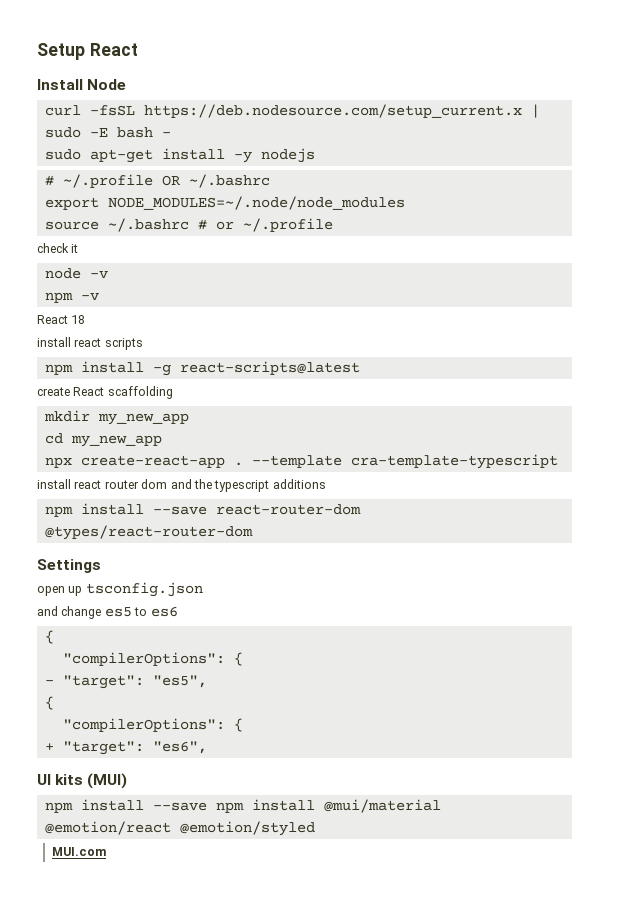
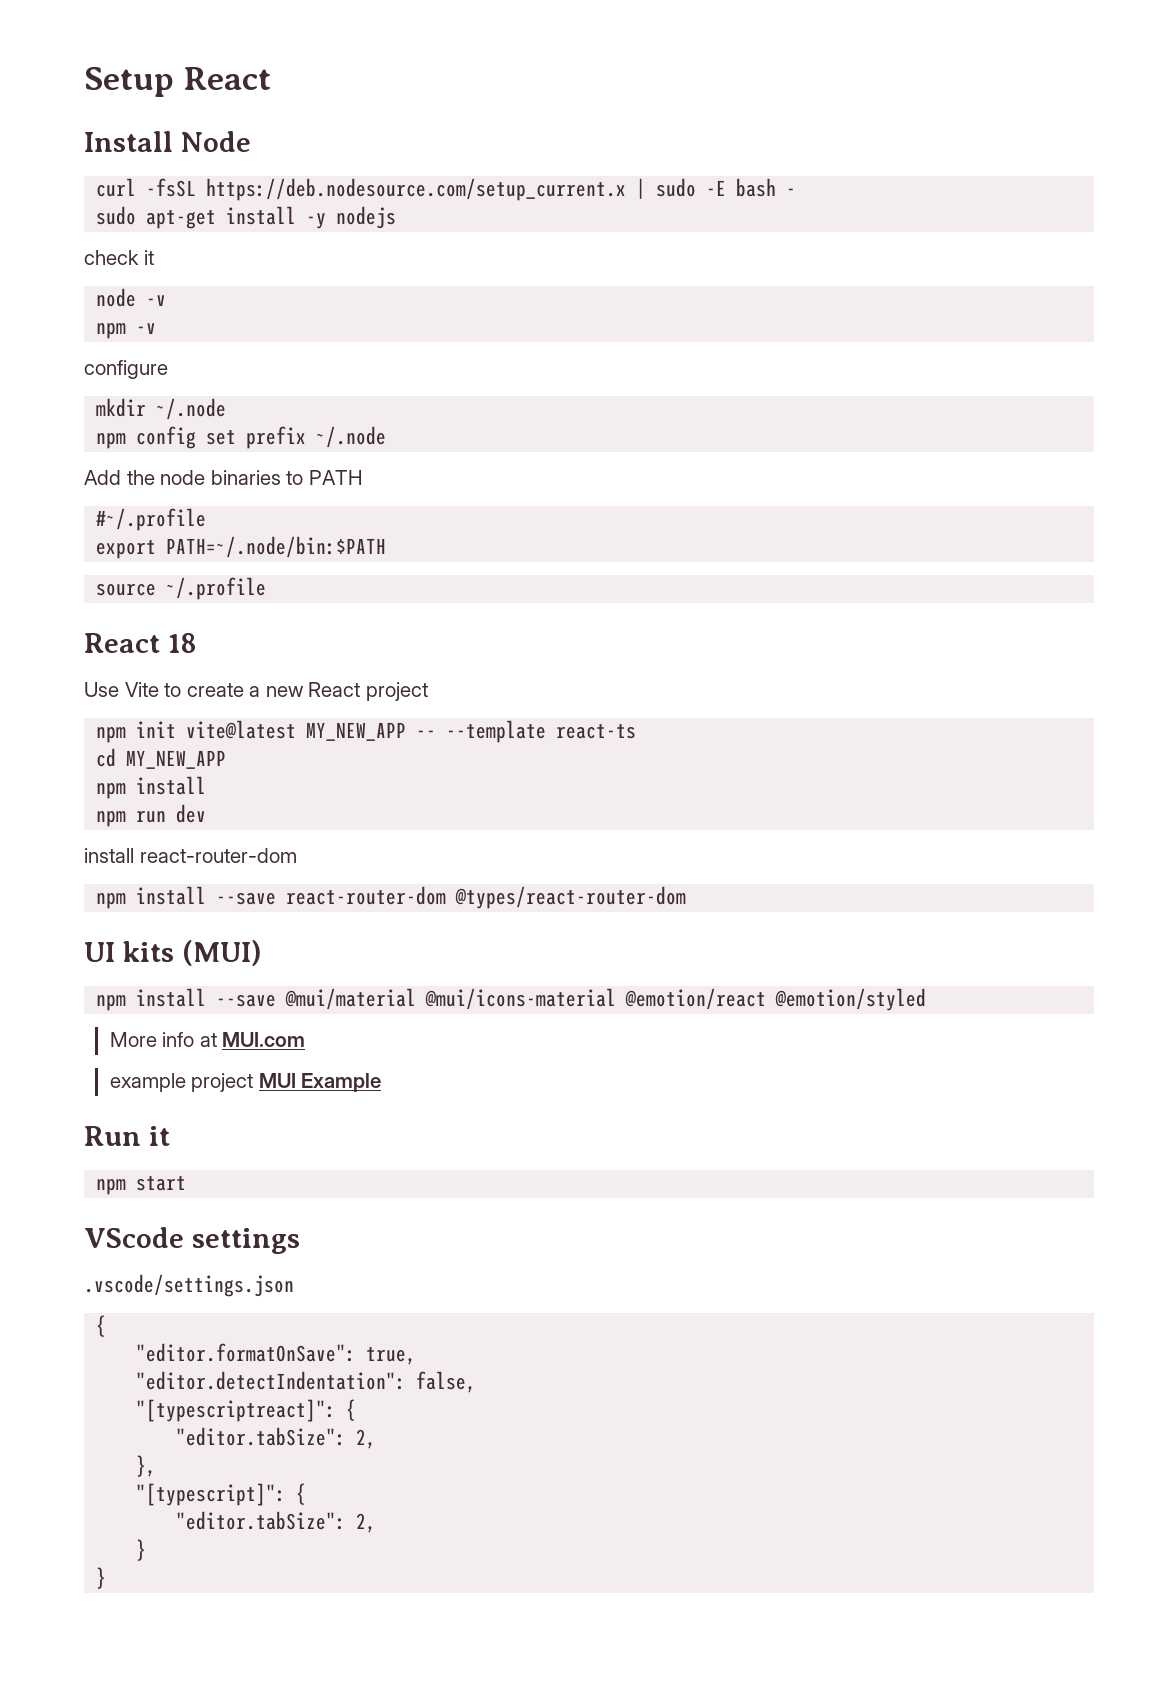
[44,174,270,188] [44,196,405,210] [44,218,333,232] // # ~/.profile OR ~/.bashrc // export NODE_MODULES=~/.node/node_modules // source ~/.bashrc # or ~/.profile -> (397, 217) none
[37,315,86,324] [37,337,143,350] [44,361,360,376] [37,386,173,399] [43,410,189,425] [44,433,162,447] [44,454,558,469] [37,479,326,492] React 18 // install react scripts // npm install -g react-scripts@latest // create React scaffolding // mkdir my_new_app // cd my_new_app // npx create-react-app . --template cra-template-typescript // install react router dom and the typescript additions -> [84,360,168,379] [96,398,227,420] [96,426,387,449] [84,470,363,485] [96,508,207,531] [96,536,387,559] [96,577,267,600] [84,633,197,653] [84,682,428,701] [96,720,637,743] [96,748,227,769] [96,776,207,799] [96,804,207,827] [84,848,297,863] configure // mkdir ~/.node // npm config set prefix ~/.node // Add the node binaries to PATH // #~/.profile // export PATH=~/.node/bin:$PATH // source ~/.profile // React 18 // Use Vite to create a new React project // npm init vite@latest MY_NEW_APP -- --template react-ts // cd MY_NEW_APP // npm install // npm run dev // install react-router-dom
[37,559,101,573] [37,582,203,597] [37,606,178,619] [44,630,54,644] [62,652,243,666] [44,675,207,689] [44,696,54,710] [62,718,243,732] [44,741,207,755] // Settings // open up tsconfig.json // and change es5 to es6 // { // "compilerOptions": { // - "target": "es5", // { // "compilerOptions": { // + "target": "es6", -> (687, 897) none
[215,799,441,813] npm install @mui/material -> [285,988,617,1010] @mui/material @mui/icons-material
[52,847,107,856] MUI.com -> [109,1032,306,1047] [109,1073,382,1092] [84,1126,170,1146] [96,1176,187,1195] [84,1227,300,1254] [84,1274,294,1297] [96,1315,107,1337] [136,1343,417,1365] [136,1371,477,1393] [136,1399,357,1422] [176,1427,377,1449] [136,1455,157,1477] [136,1483,307,1506] [176,1511,377,1533] [136,1539,147,1561] [96,1567,107,1589] More info at MUI.com // example project MUI Example // Run it // npm start // VScode settings // .vscode/settings.json // { // "editor.formatOnSave": true, // "editor.detectIndentation": false, // "[typescriptreact]": { // "editor.tabSize": 2, // }, // "[typescript]": { // "editor.tabSize": 2, // } // }

